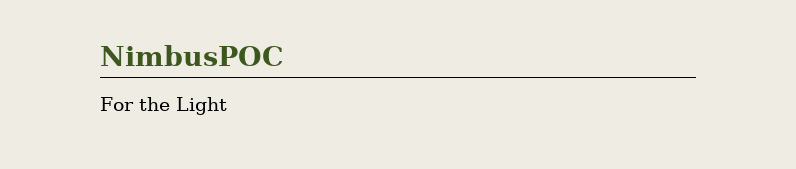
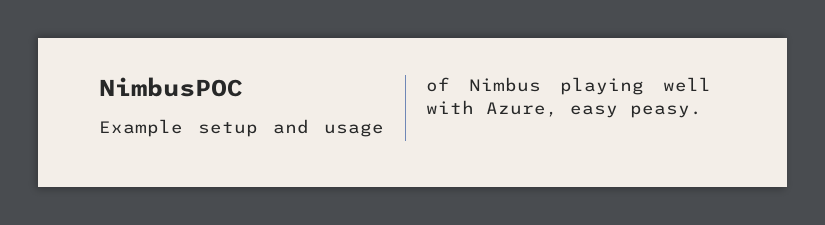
[100,97,227,115] For the Light -> [99,119,384,137] [426,77,711,95] [426,100,702,118] Example setup and usage of Nimbus playing well with Azure, easy peasy.

